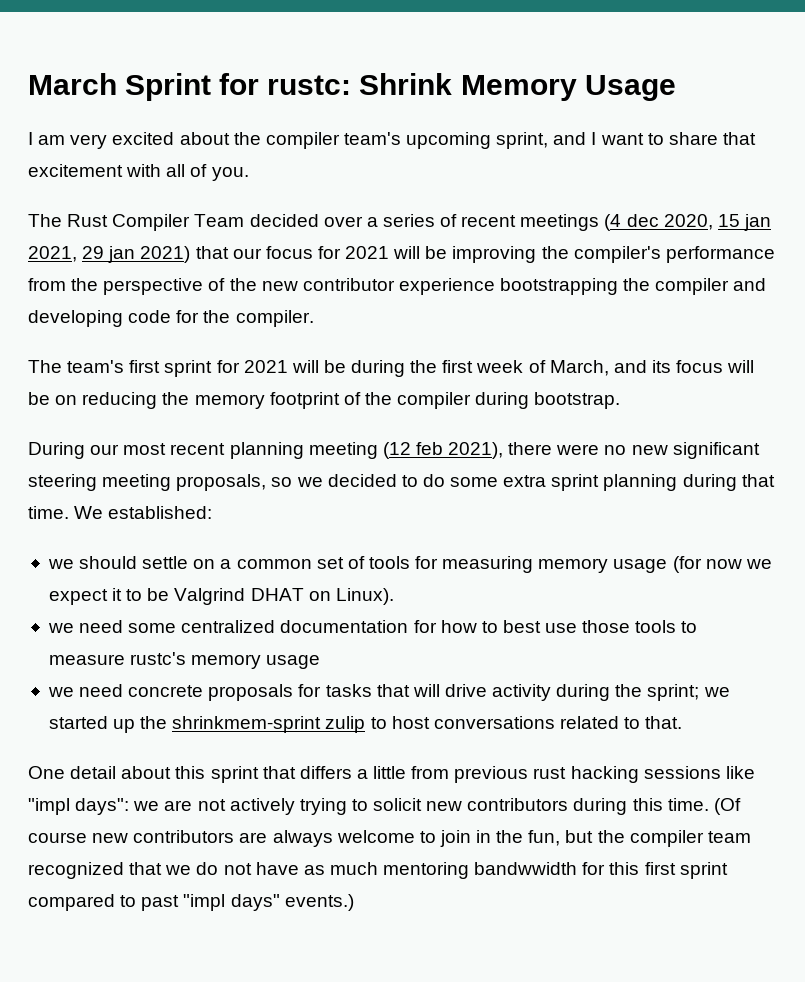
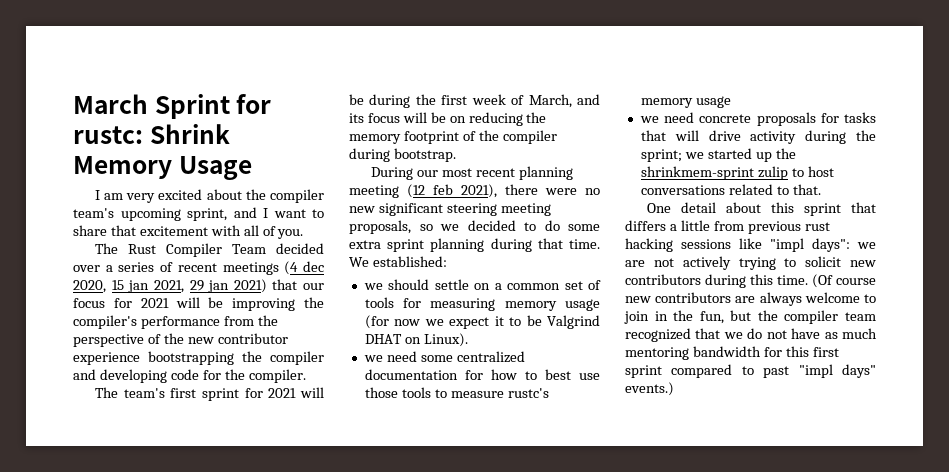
[474,862,578,875] bandwwidth -> [692,346,761,357] bandwidth

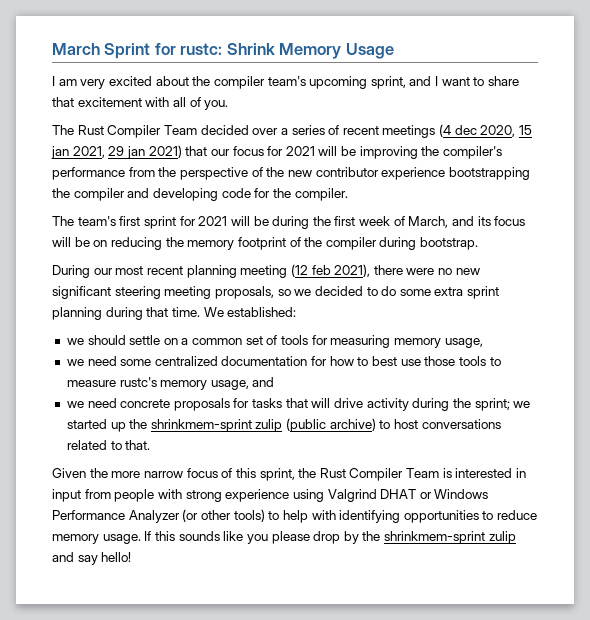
[565,299,600,311] [364,315,600,329] [364,333,468,347] usage (for now we expect it to be Valgrind DHAT on Linux). -> [444,338,483,348] usage,
[695,96,731,108] usage -> [210,377,275,390] usage, and
(788, 173) none -> [286,418,376,432] (public archive)
[646,202,876,216] [625,220,830,234] [625,238,876,252] [625,256,876,270] [625,274,876,288] [625,292,876,306] [624,310,876,324] [625,328,877,342] [625,346,839,360] [625,364,876,378] [625,382,674,396] One detail about this sprint that differs a little from previous rust hacking sessions like "impl days": we are not actively trying to solicit new contributors during this time. (Of course new contributors are always welcome to join in the fun, but the compiler team recognized that we do not have as much mentoring bandwidth for this first sprint compared to past "impl days" events.) -> [52,468,527,481] [52,489,489,502] [52,509,538,523] [52,531,516,544] [52,552,132,565] Given the more narrow focus of this sprint, the Rust Compiler Team is interested in input from people with strong experience using Valgrind DHAT or Windows Performance Analyzer (or other tools) to help with identifying opportunities to reduce memory usage. If this sounds like you please drop by the shrinkmem-sprint zulip and say hello!

